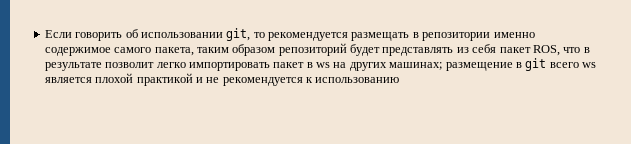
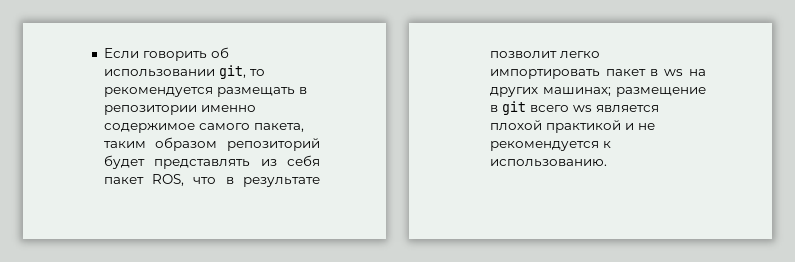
[315,77,400,83] использованию -> [489,159,607,167] использованию.

